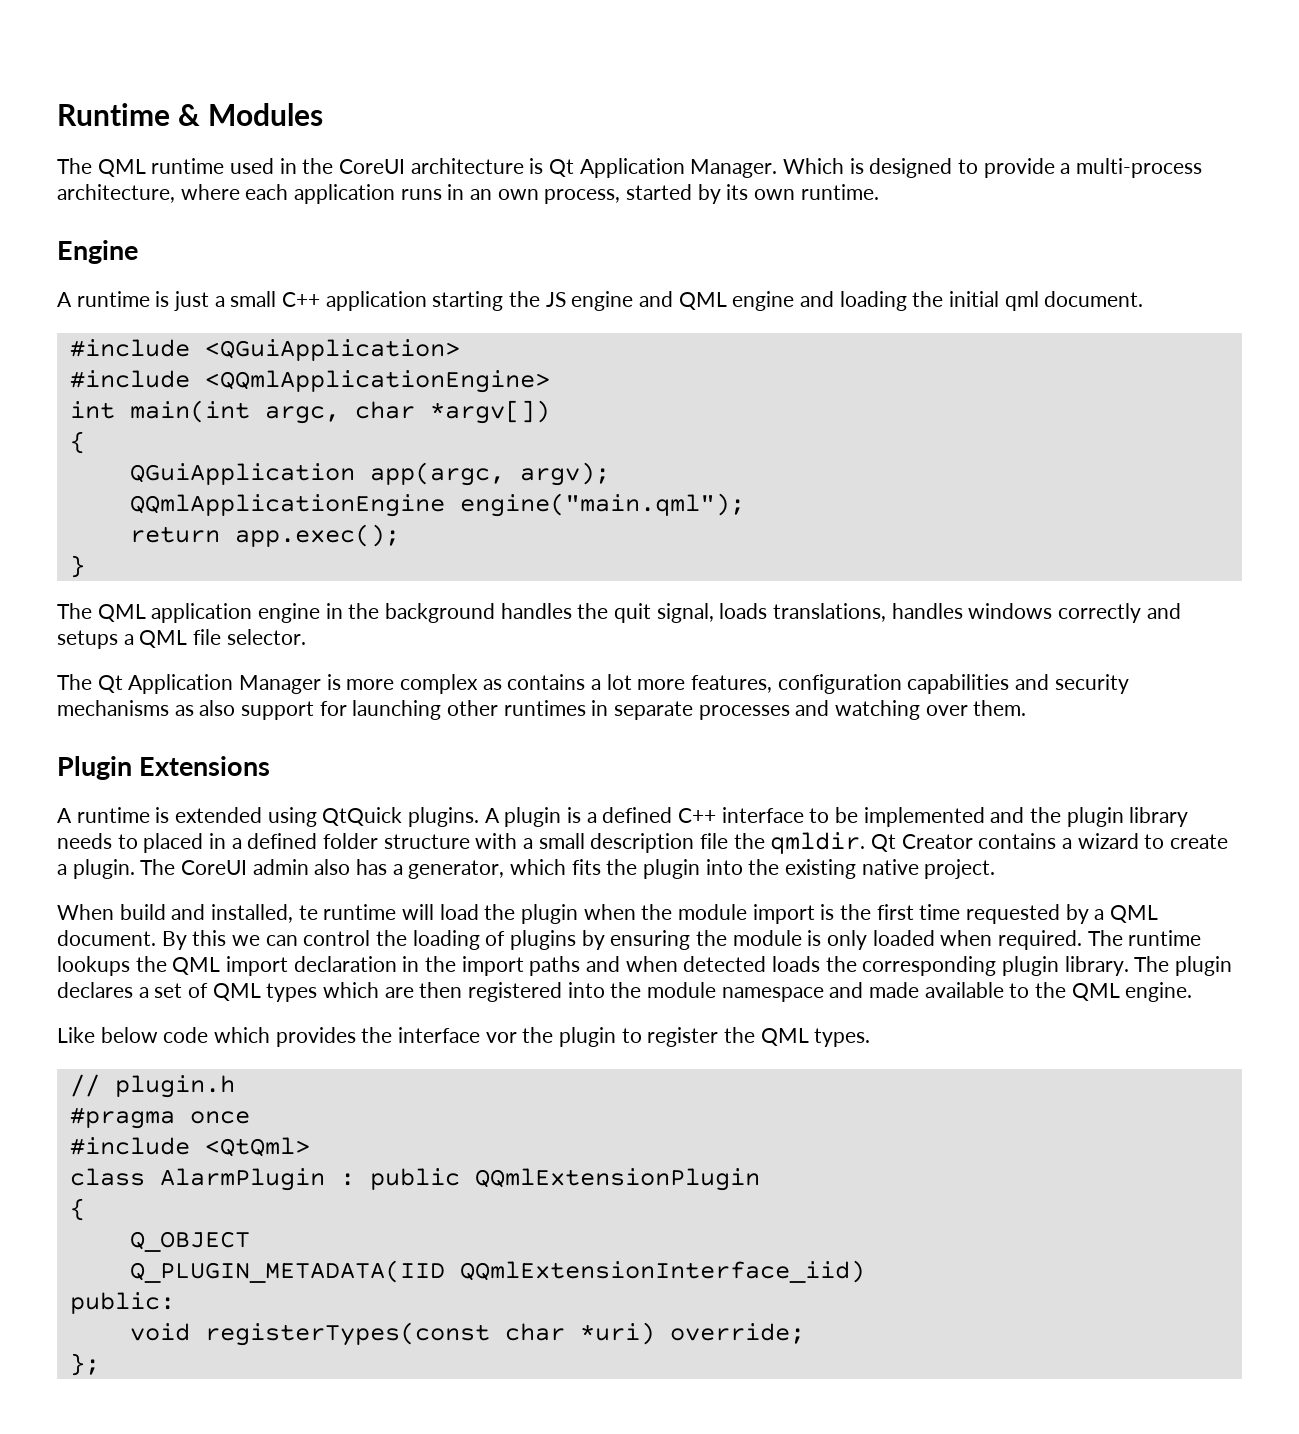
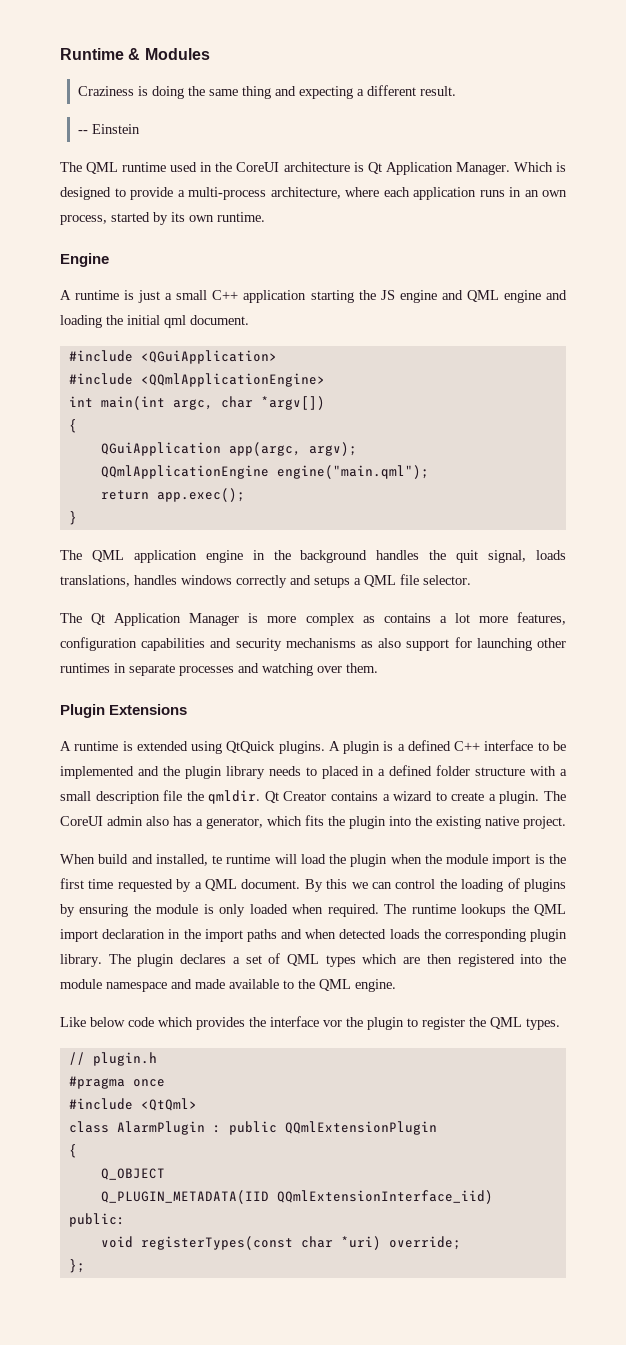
(323, 114) none -> [77,85,456,99] [77,124,140,134] // Craziness is doing the same thing and expecting a different result. // -- Einstein

